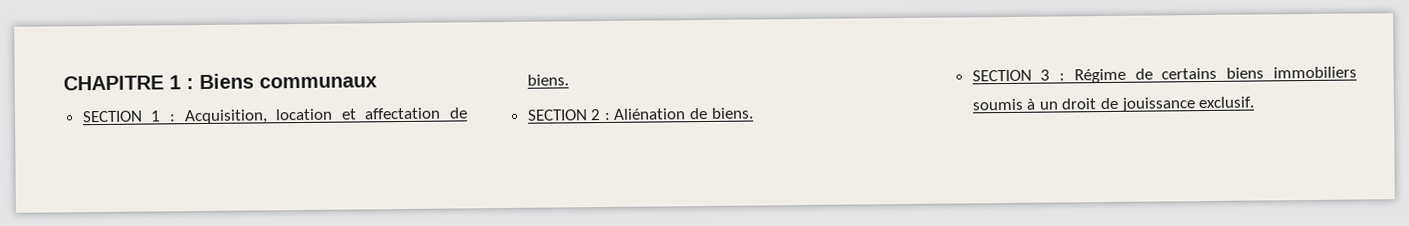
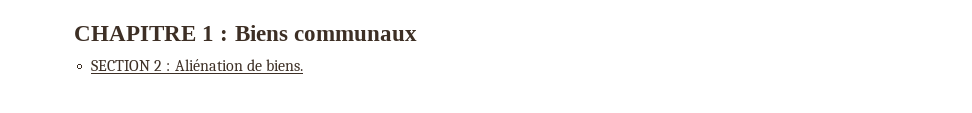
[81,107,468,125] [526,74,569,86] // SECTION 1 : Acquisition, location et affectation de biens. -> (417, 35) none
[971,66,1357,84] [971,96,1255,112] // SECTION 3 : Régime de certains biens immobiliers soumis à un droit de jouissance exclusif. -> (303, 65) none

